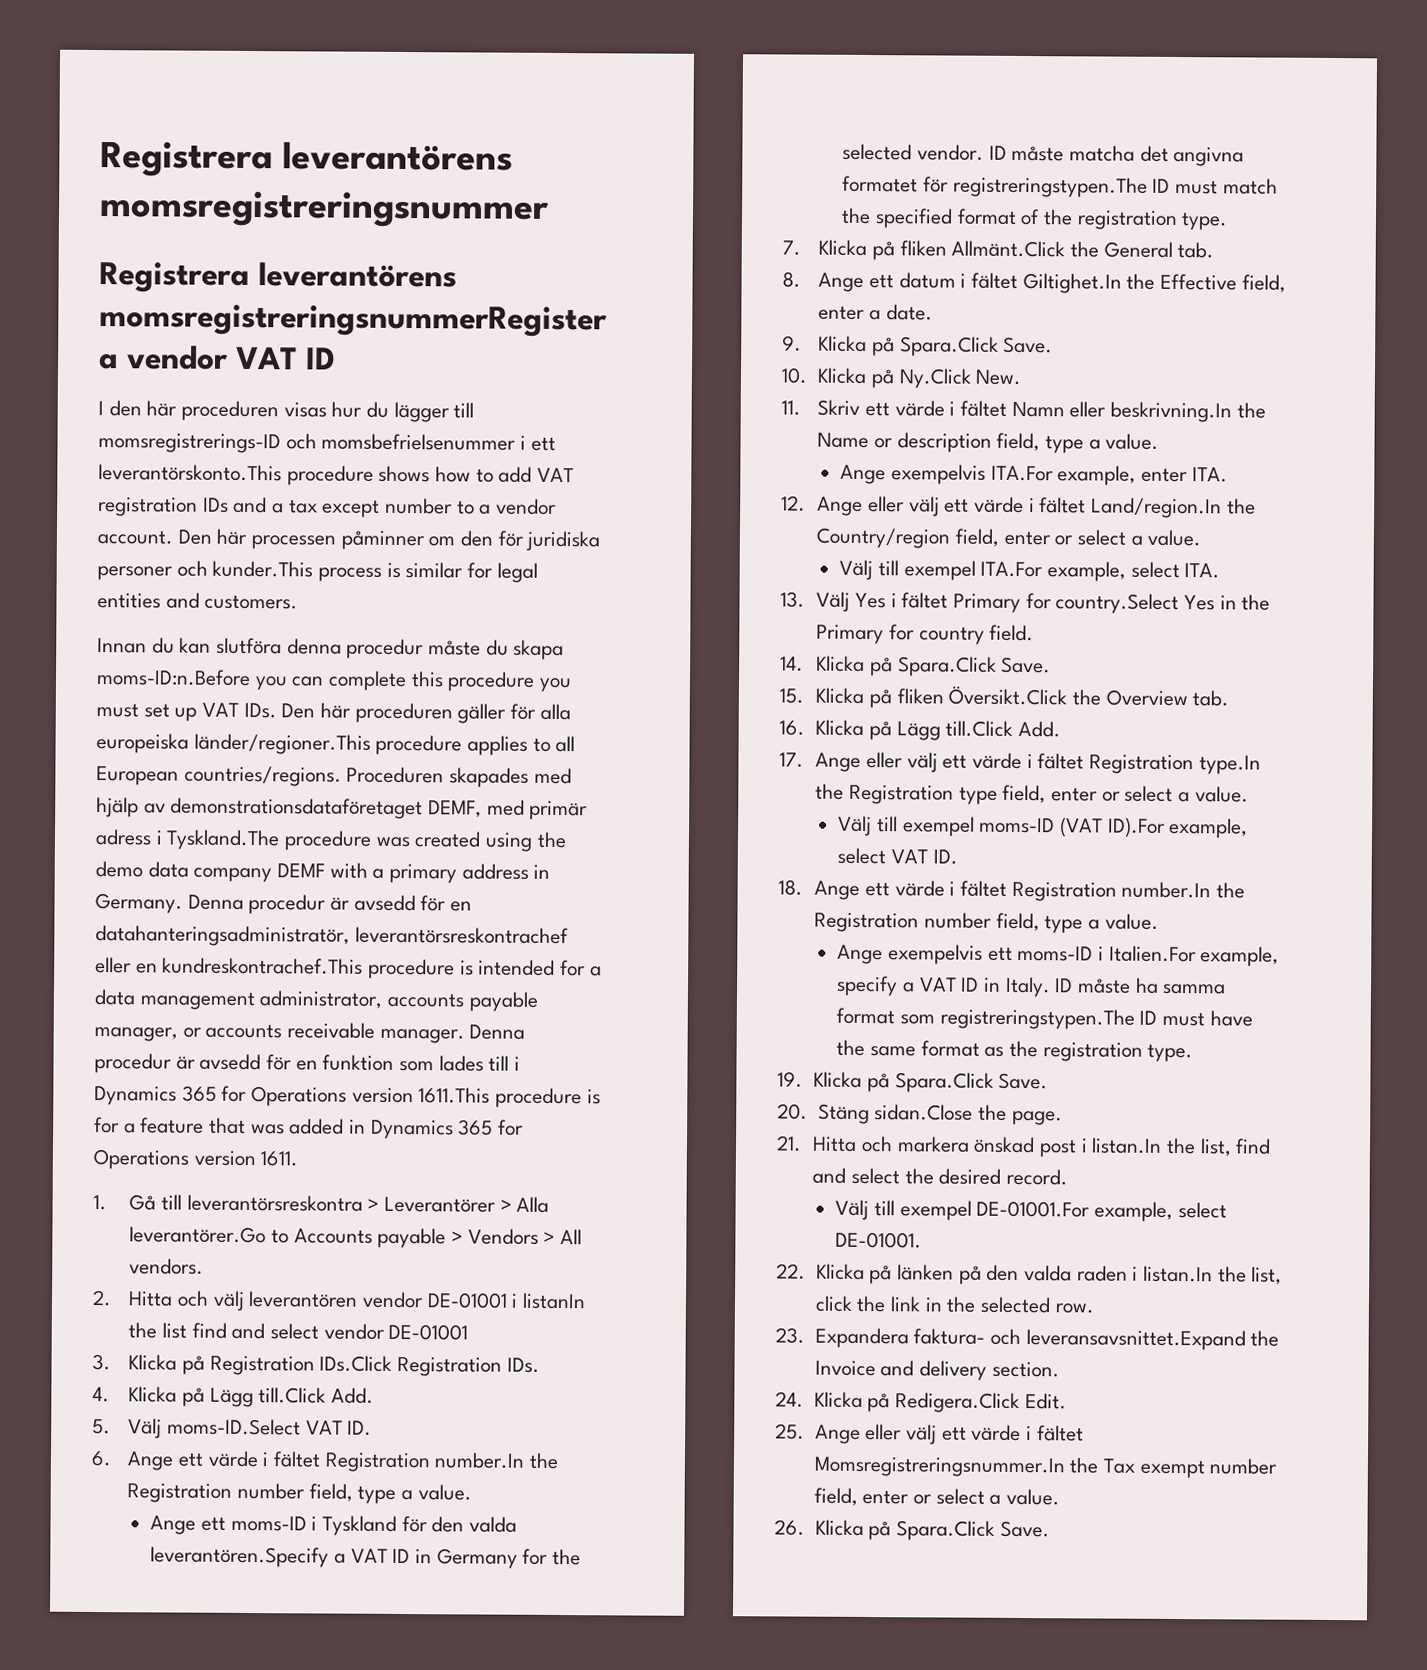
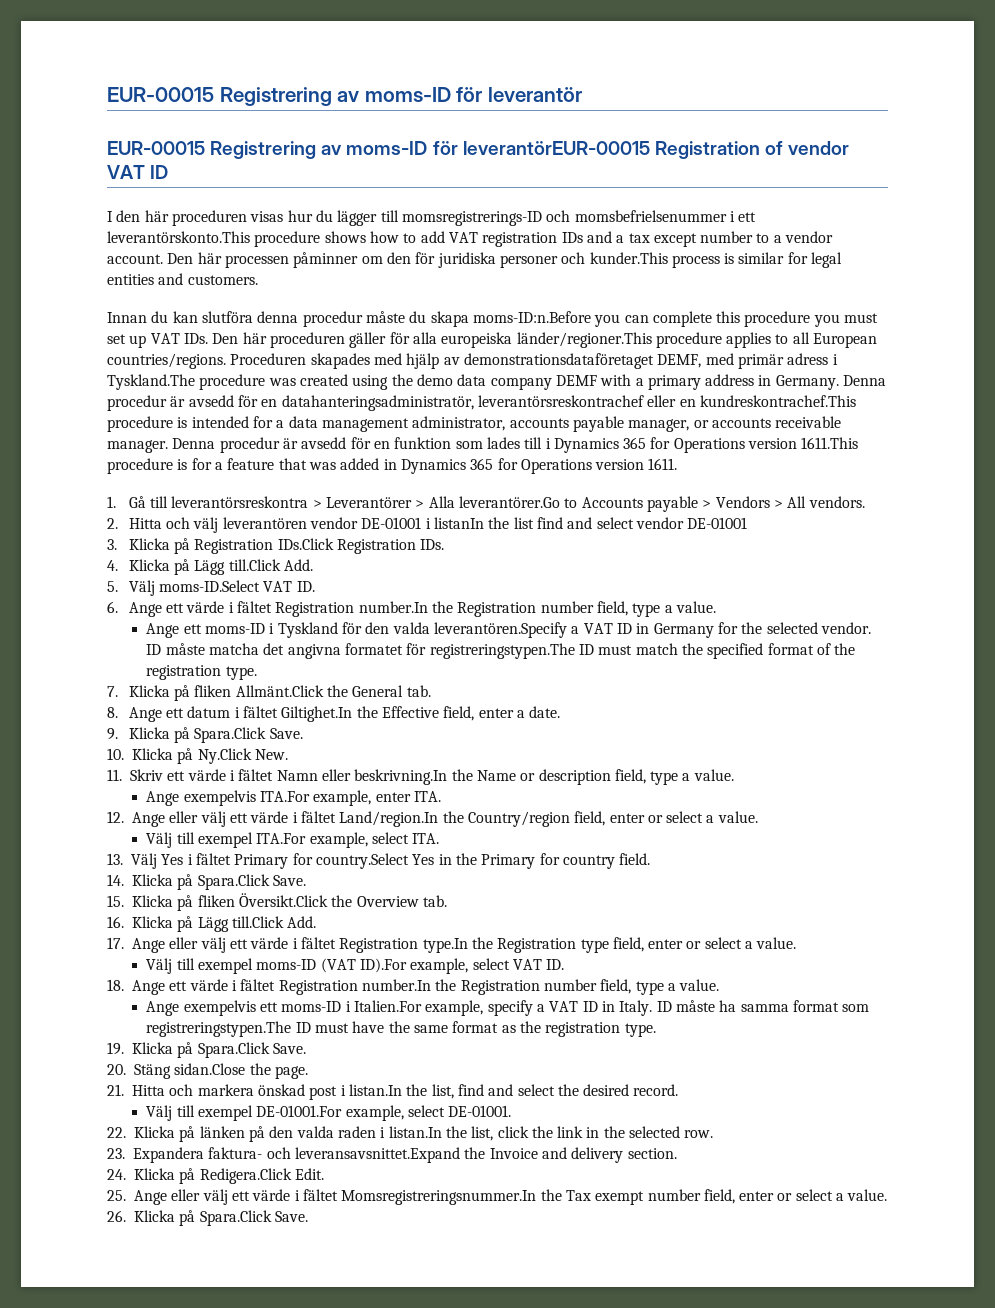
[100,141,514,178] [99,190,550,228] [99,262,457,293] [99,304,608,338] [98,354,119,370] Registrera leverantörens momsregistreringsnummer // Registrera leverantörens momsregistreringsnummerRegister a -> [107,87,582,106] [107,141,783,159] EUR-00015 Registrering av moms-ID för leverantör // EUR-00015 Registrering av moms-ID för leverantörEUR-00015 Registration of

